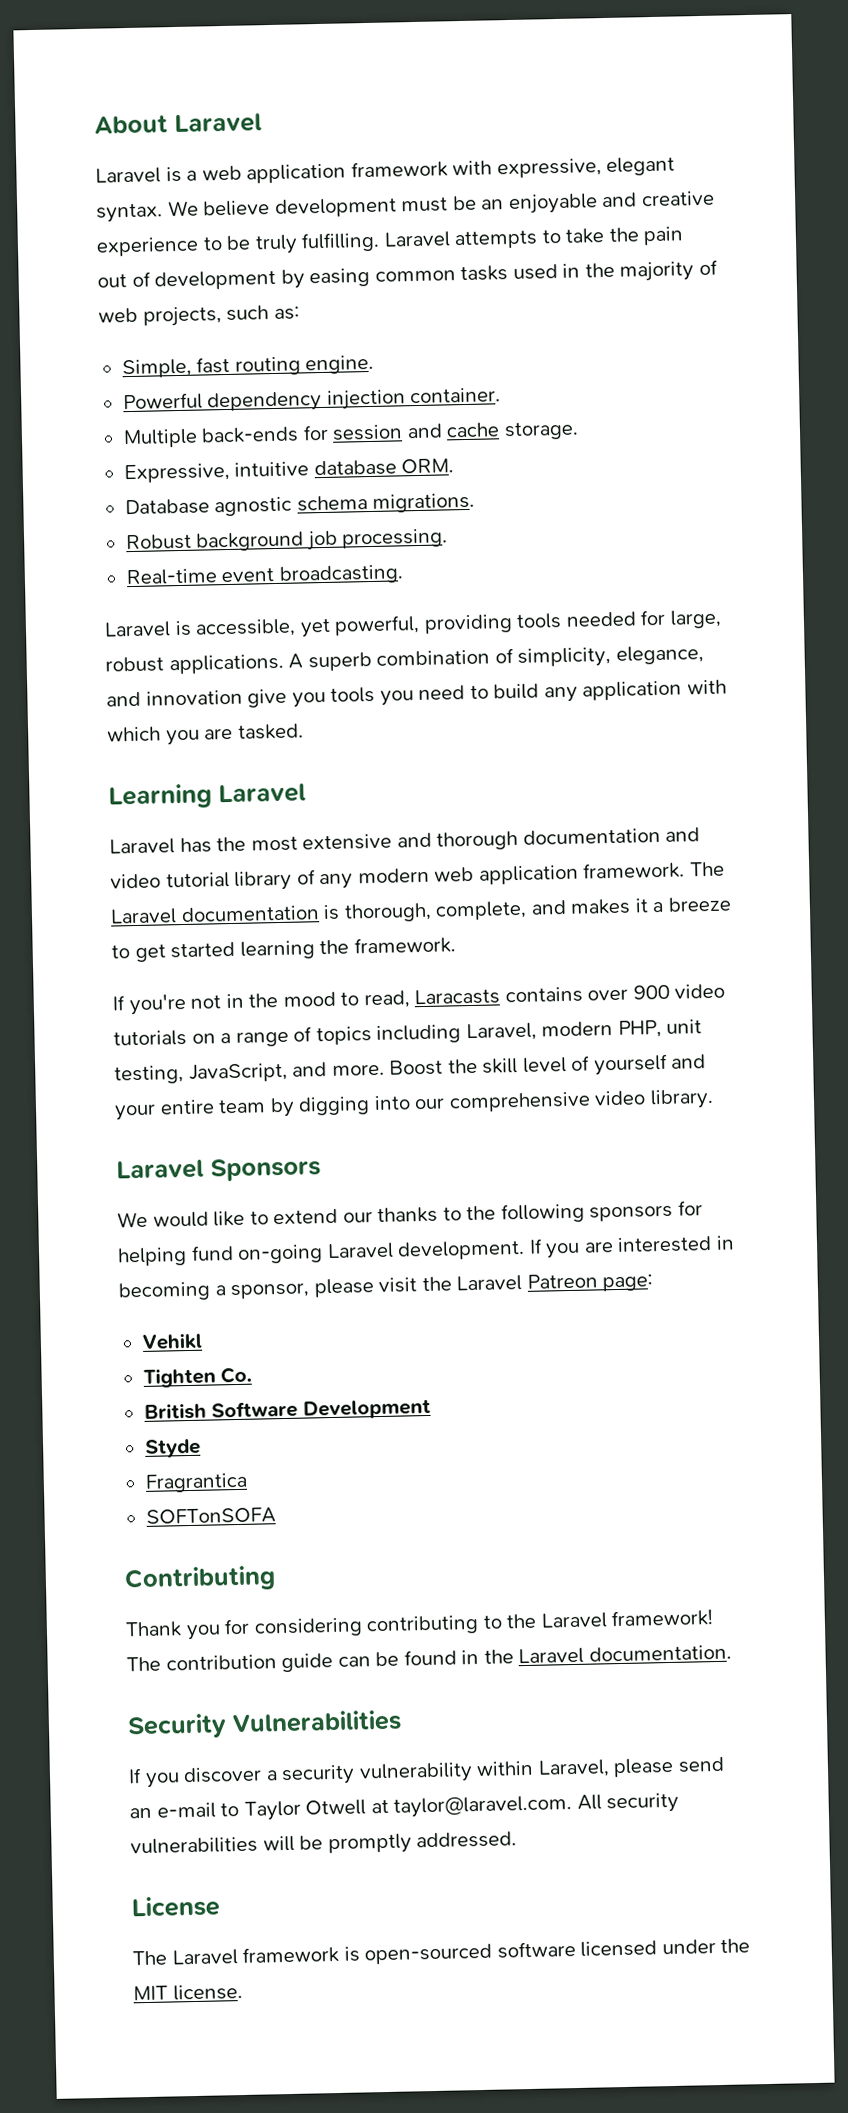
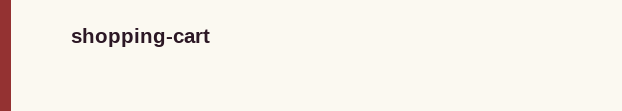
[94,113,262,134] [95,156,676,184] [96,190,715,223] [96,226,685,257] [97,259,718,291] [98,305,300,327] [121,354,375,379] [122,387,502,413] [122,421,579,449] [123,458,455,484] [124,492,476,517] [125,528,449,552] [125,564,404,586] [104,609,722,638] [105,645,704,675] [106,679,727,708] [107,723,304,746] [108,783,306,810] [109,827,701,855] [110,861,725,891] [110,896,732,925] [111,936,456,963] [112,983,726,1016] [113,1019,703,1047] [114,1053,707,1085] [114,1088,714,1121] [116,1157,321,1182] [117,1200,703,1228] [117,1235,735,1267] [118,1273,654,1302] [141,1332,203,1350] [142,1366,253,1388] [143,1398,431,1420] [143,1438,201,1458] [144,1472,248,1493] [145,1507,276,1525] [124,1565,276,1593] [125,1609,714,1641] [126,1644,732,1673] [127,1709,402,1740] [128,1756,725,1788] [129,1792,680,1821] [130,1831,518,1855] [131,1895,220,1918] [132,1938,751,1966] [133,1984,243,2001] About Laravel // Laravel is a web application framework with expressive, elegant syntax. We believe development must be an enjoyable and creative experience to be truly fulfilling. Laravel attempts to take the pain out of development by easing common tasks used in the majority of web projects, such as: // Simple, fast routing engine. // Powerful dependency injection container. // Multiple back-ends for session and cache storage. // Expressive, intuitive database ORM. // Database agnostic schema migrations. // Robust background job processing. // Real-time event broadcasting. // Laravel is accessible, yet powerful, providing tools needed for large, robust applications. A superb combination of simplicity, elegance, and innovation give you tools you need to build any application with which you are tasked. // Learning Laravel // Laravel has the most extensive and thorough documentation and video tutorial library of any modern web application framework. The Laravel documentation is thorough, complete, and makes it a breeze to get started learning the framework. // If you're not in the mood to read, Laracasts contains over 900 video tutorials on a range of topics including Laravel, modern PHP, unit testing, JavaScript, and more. Boost the skill level of yourself and your entire team by digging into our comprehensive video library. // Laravel Sponsors // We would like to extend our thanks to the following sponsors for helping fund on-going Laravel development. If you are interested in becoming a sponsor, please visit the Laravel Patreon page: // Vehikl // Tighten Co. // British Software Development // Styde // Fragrantica // SOFTonSOFA // Contributing // Thank you for considering contributing to the Laravel framework! The contribution guide can be found in the Laravel documentation. // Security Vulnerabilities // If you discover a security vulnerability within Laravel, please send an e-mail to Taylor Otwell at taylor@laravel.com. All security vulnerabilities will be promptly addressed. // License // The Laravel framework is open-sourced software licensed under the MIT license. -> [71,28,210,47] shopping-cart

